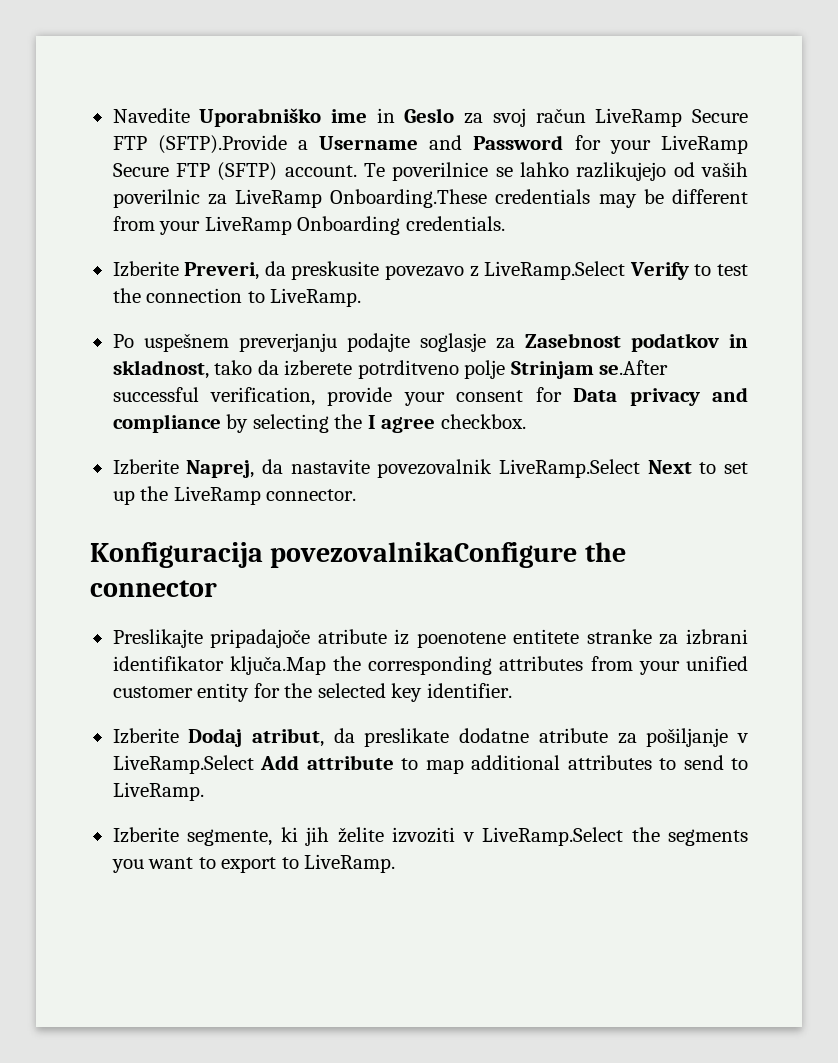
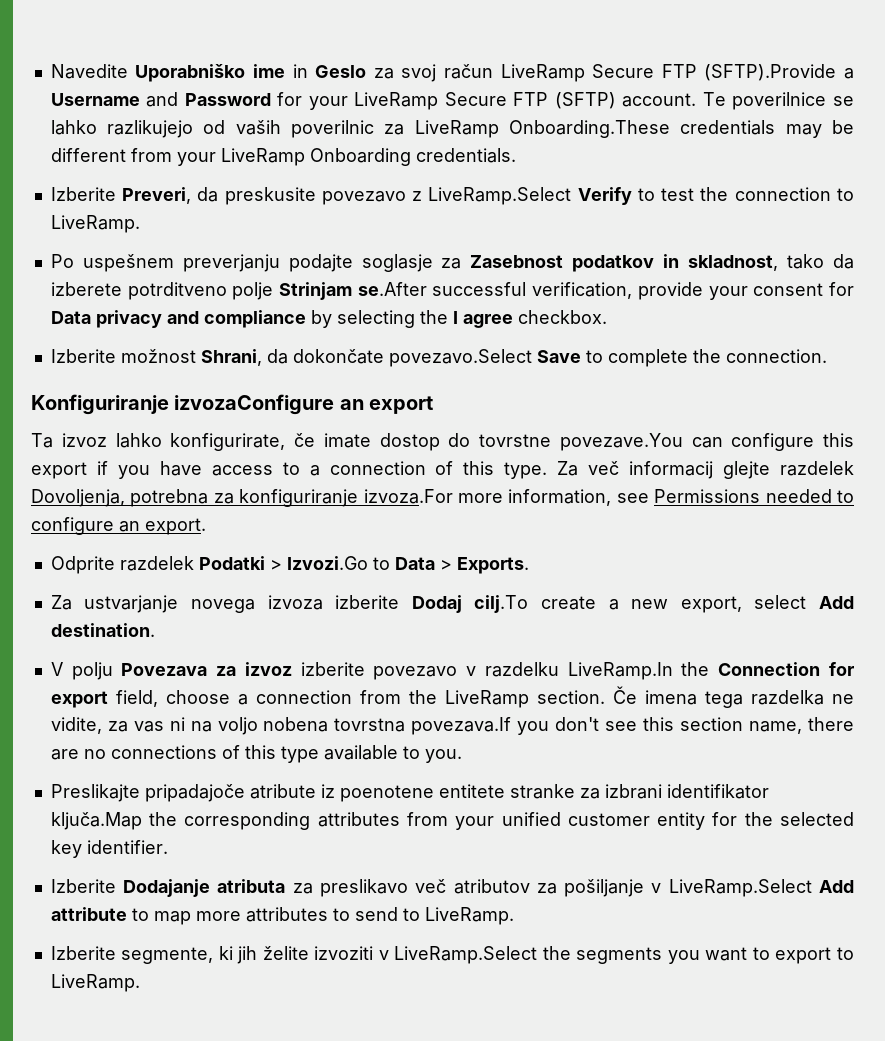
[186,459,748,478] [112,486,357,505] [90,542,626,568] [90,580,217,597] Naprej, da nastavite povezovalnik LiveRamp.Select Next to set up the LiveRamp connector. // Konfiguracija povezovalnikaConfigure the connector -> [120,349,827,367] [31,394,434,415] [31,433,854,451] [31,461,854,479] [31,489,854,507] [31,517,206,535] [50,556,529,574] [50,595,855,613] [50,623,155,637] [50,662,854,680] [50,686,854,708] [50,717,855,735] [50,745,462,763] možnost Shrani, da dokončate povezavo.Select Save to complete the connection. // Konfiguriranje izvozaConfigure an export // Ta izvoz lahko konfigurirate, če imate dostop do tovrstne povezave.You can configure this export if you have access to a connection of this type. Za več informacij glejte razdelek Dovoljenja, potrebna za konfiguriranje izvoza.For more information, see Permissions needed to configure an export. // Odprite razdelek Podatki > Izvozi.Go to Data > Exports. // Za ustvarjanje novega izvoza izberite Dodaj cilj.To create a new export, select Add destination. // V polju Povezava za izvoz izberite povezavo v razdelku LiveRamp.In the Connection for export field, choose a connection from the LiveRamp section. Če imena tega razdelka ne vidite, za vas ni na voljo nobena tovrstna povezava.If you don't see this section name, there are no connections of this type available to you.
[188,728,608,747] Dodaj atribut, da preslikate dodatne atribute -> [123,879,530,897] Dodajanje atributa za preslikavo več atributov
[471,755,561,770] additional -> [195,911,241,921] more

